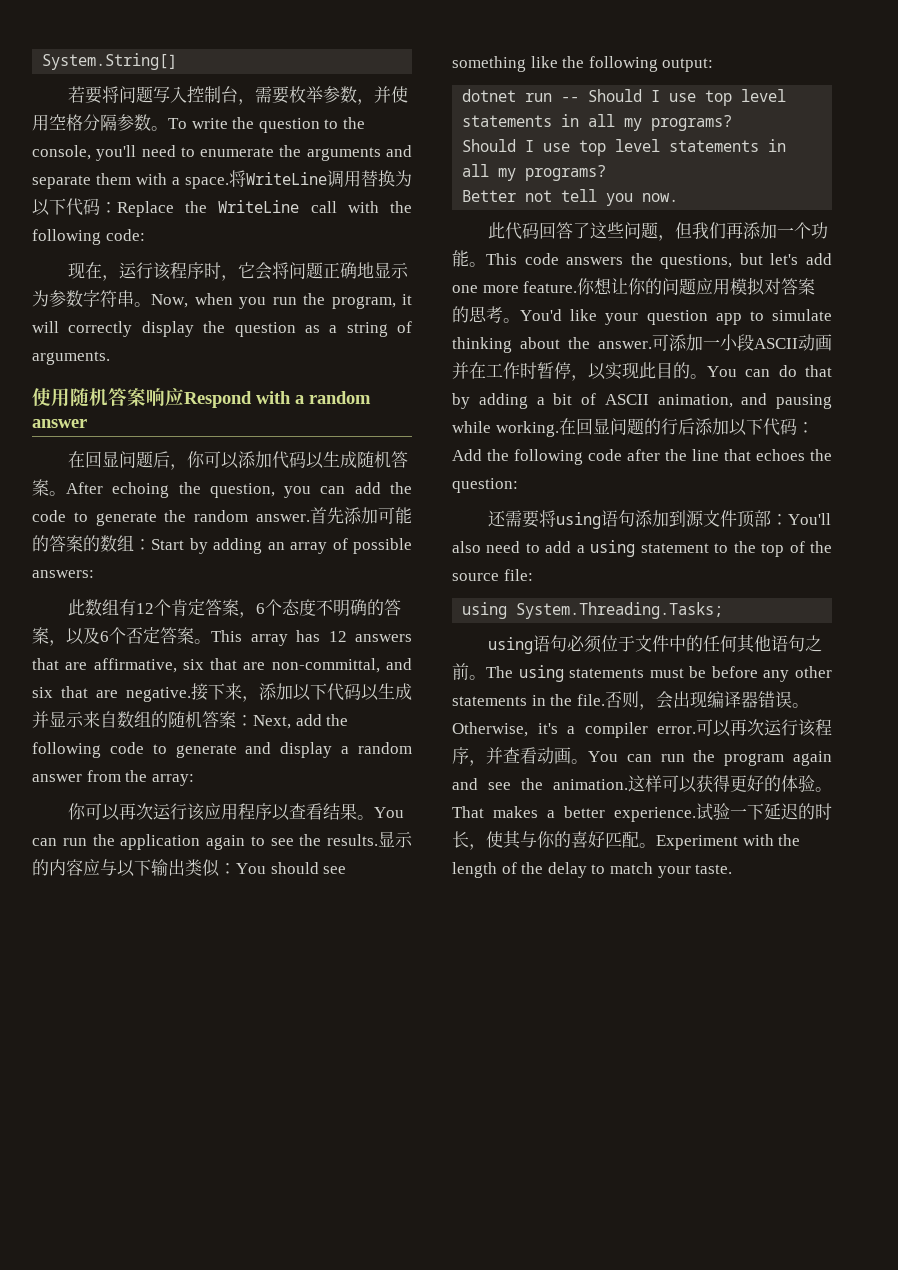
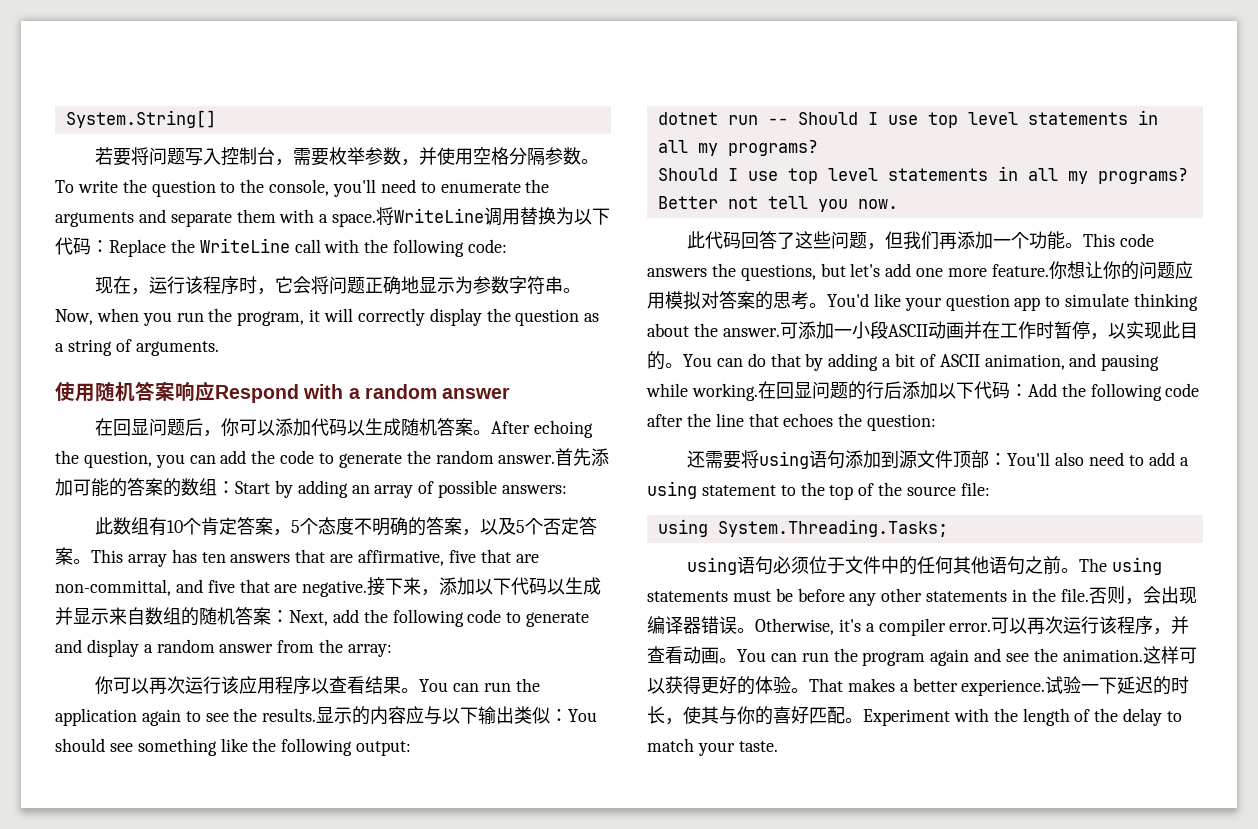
[135,603,154,614] 12 -> [167,520,184,533] 10
[255,603,265,614] 6 -> [291,520,301,533] 5
[100,631,109,642] 6 -> [516,520,526,533] 5
[328,631,347,642] 12 -> [201,552,226,563] ten
[182,659,204,670] six -> [448,550,476,563] five
[32,687,53,698] six -> [207,580,235,593] five

